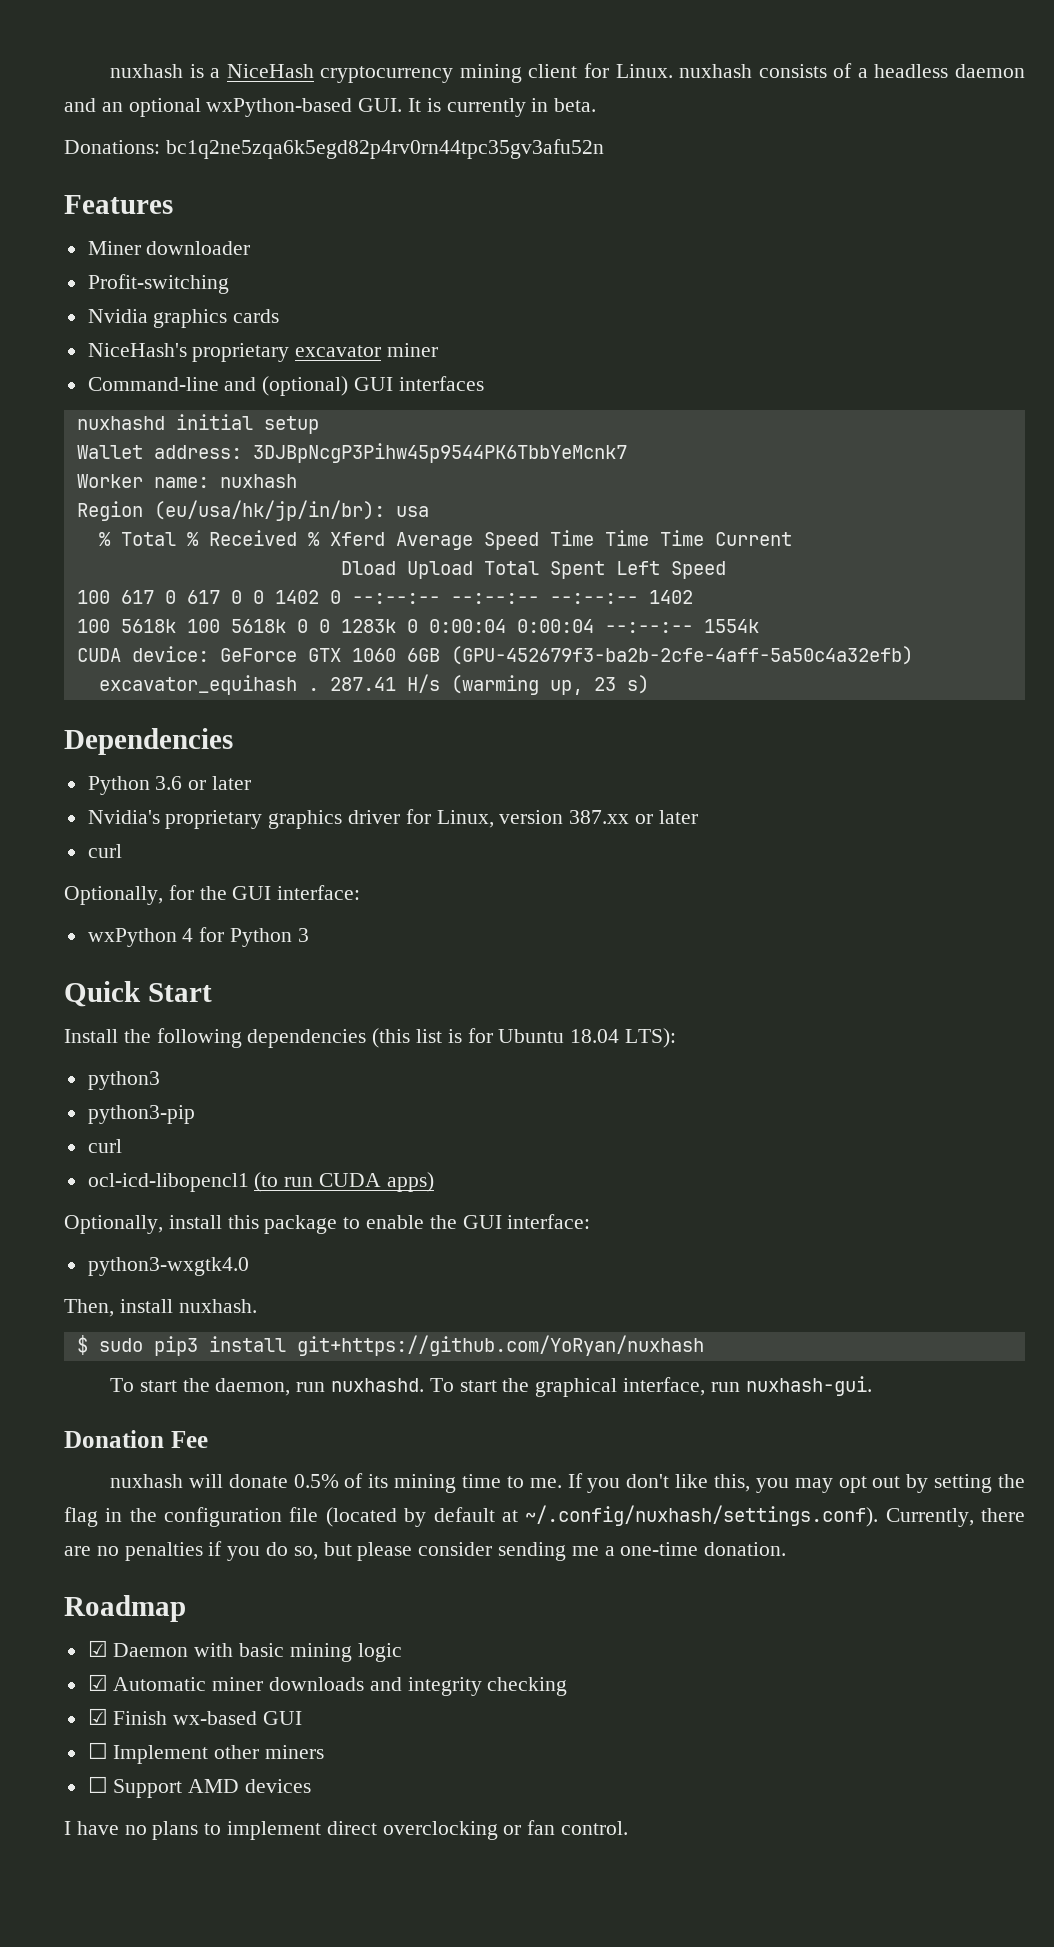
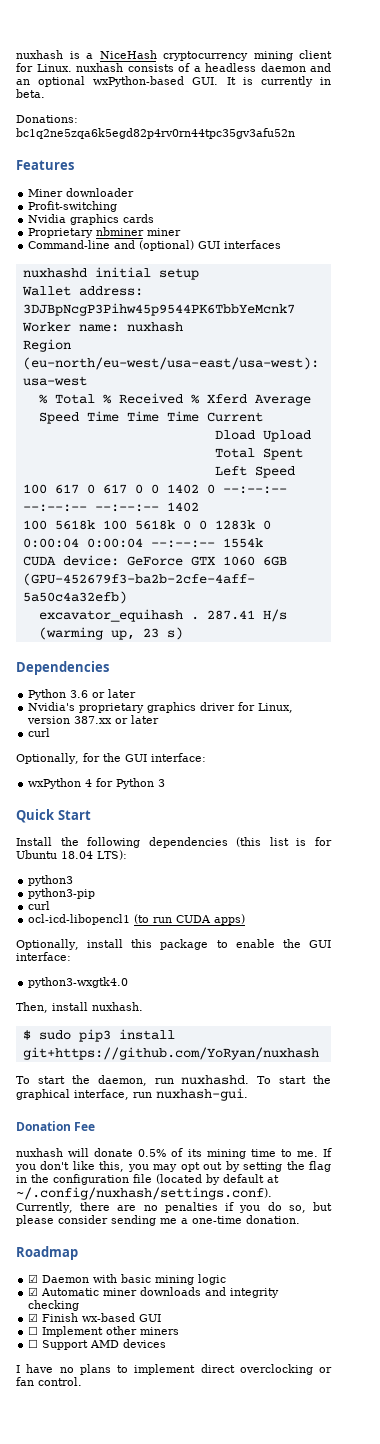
[87,343,382,362] NiceHash's proprietary excavator -> [28,227,145,238] Proprietary nbminer
[153,500,429,521] (eu/usa/hk/jp/in/br): usa -> [22,357,319,370] [22,376,87,386] (eu-north/eu-west/usa-east/usa-west): usa-west

